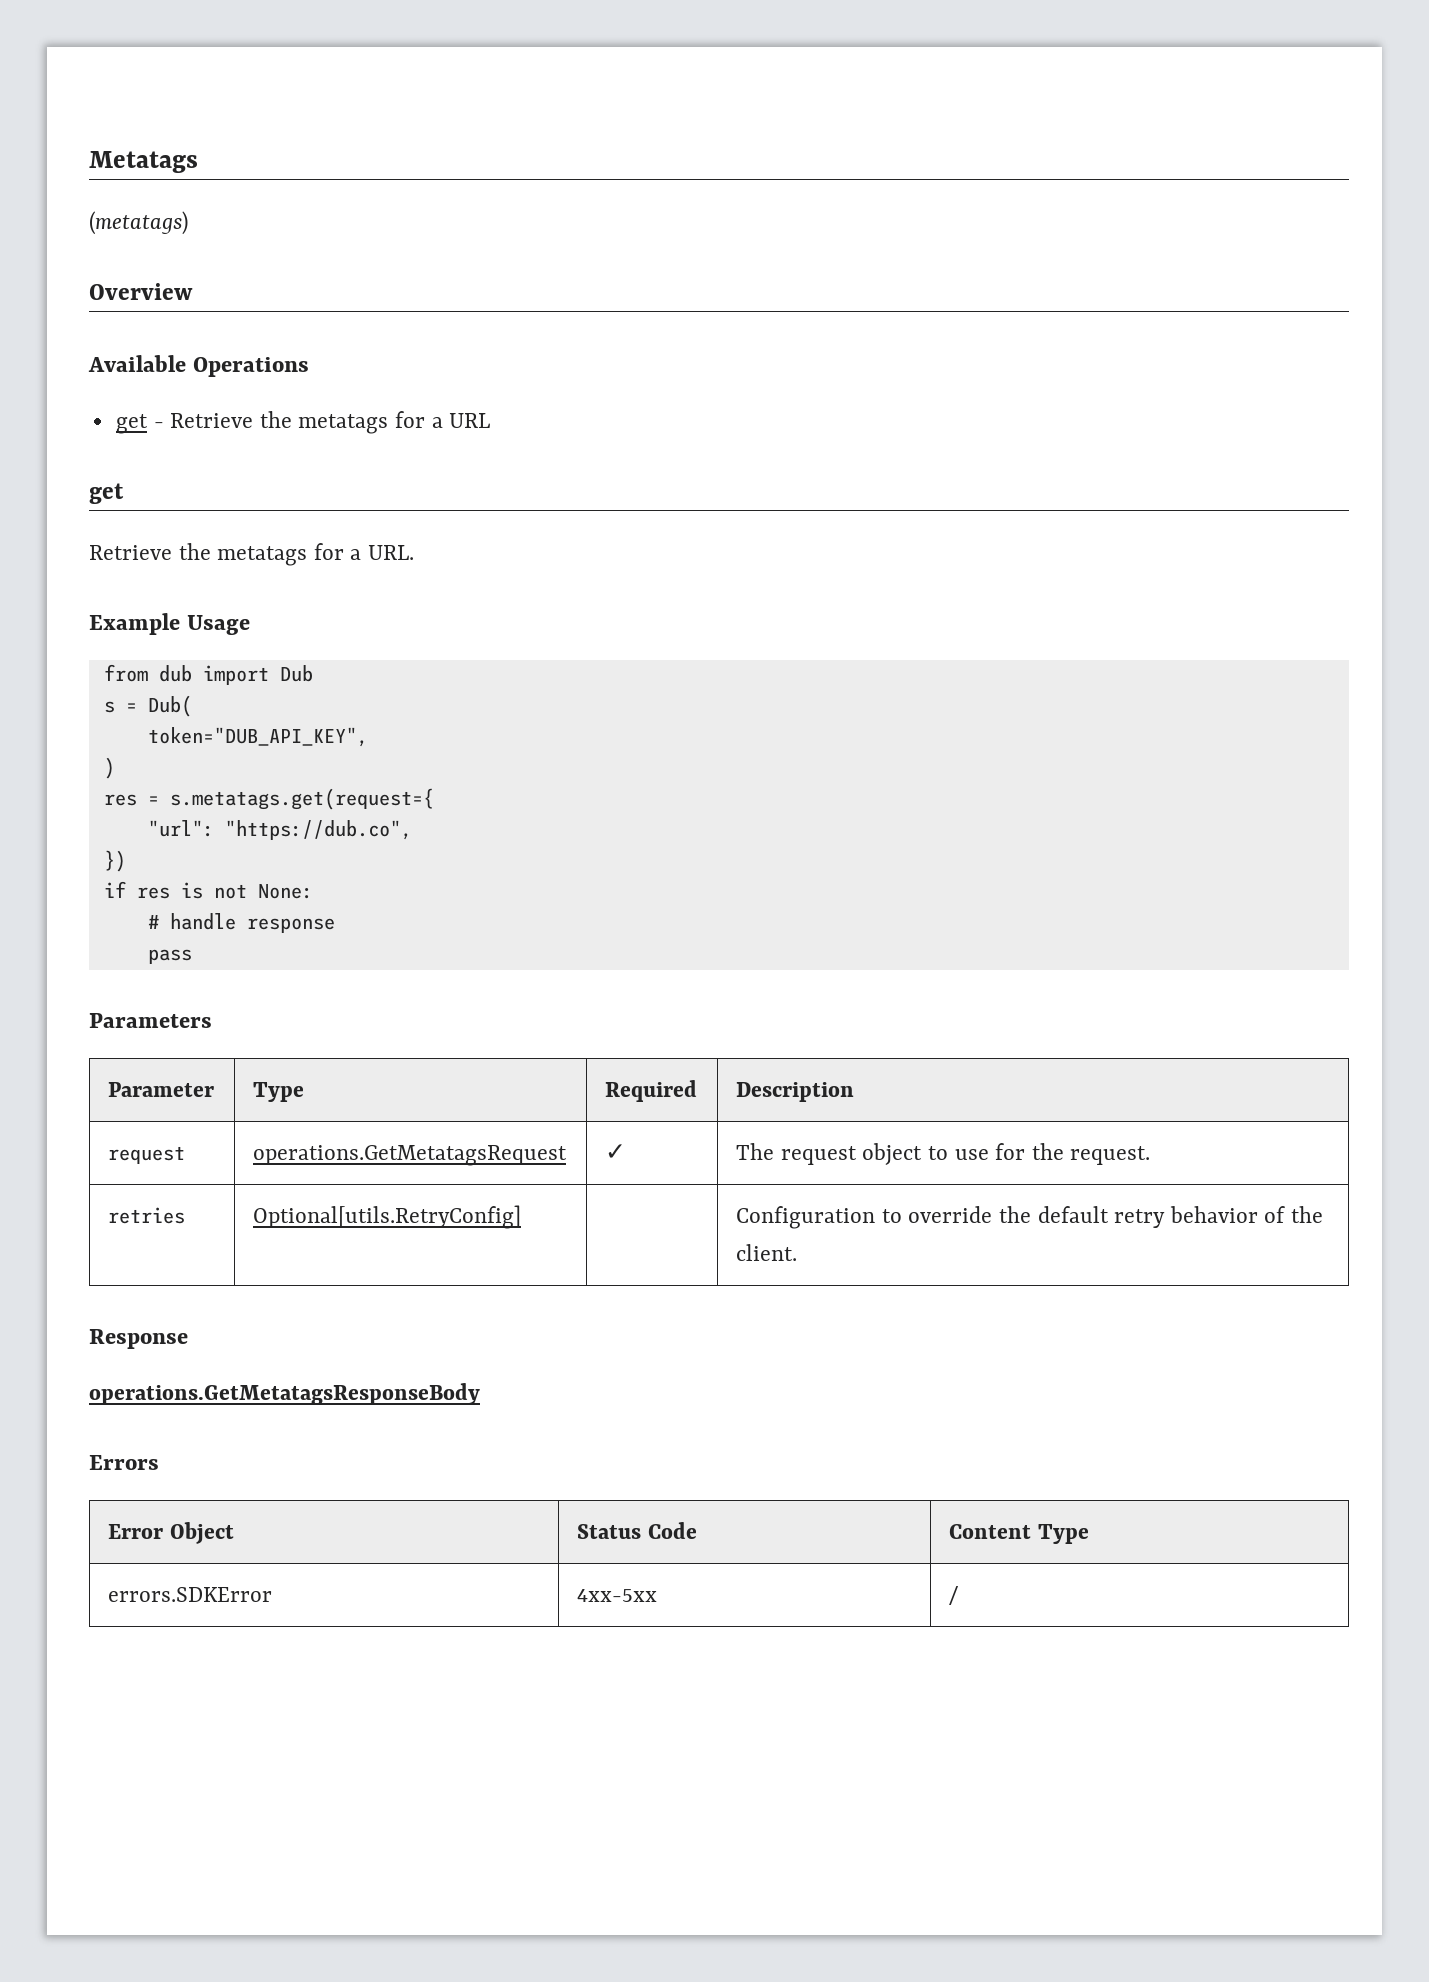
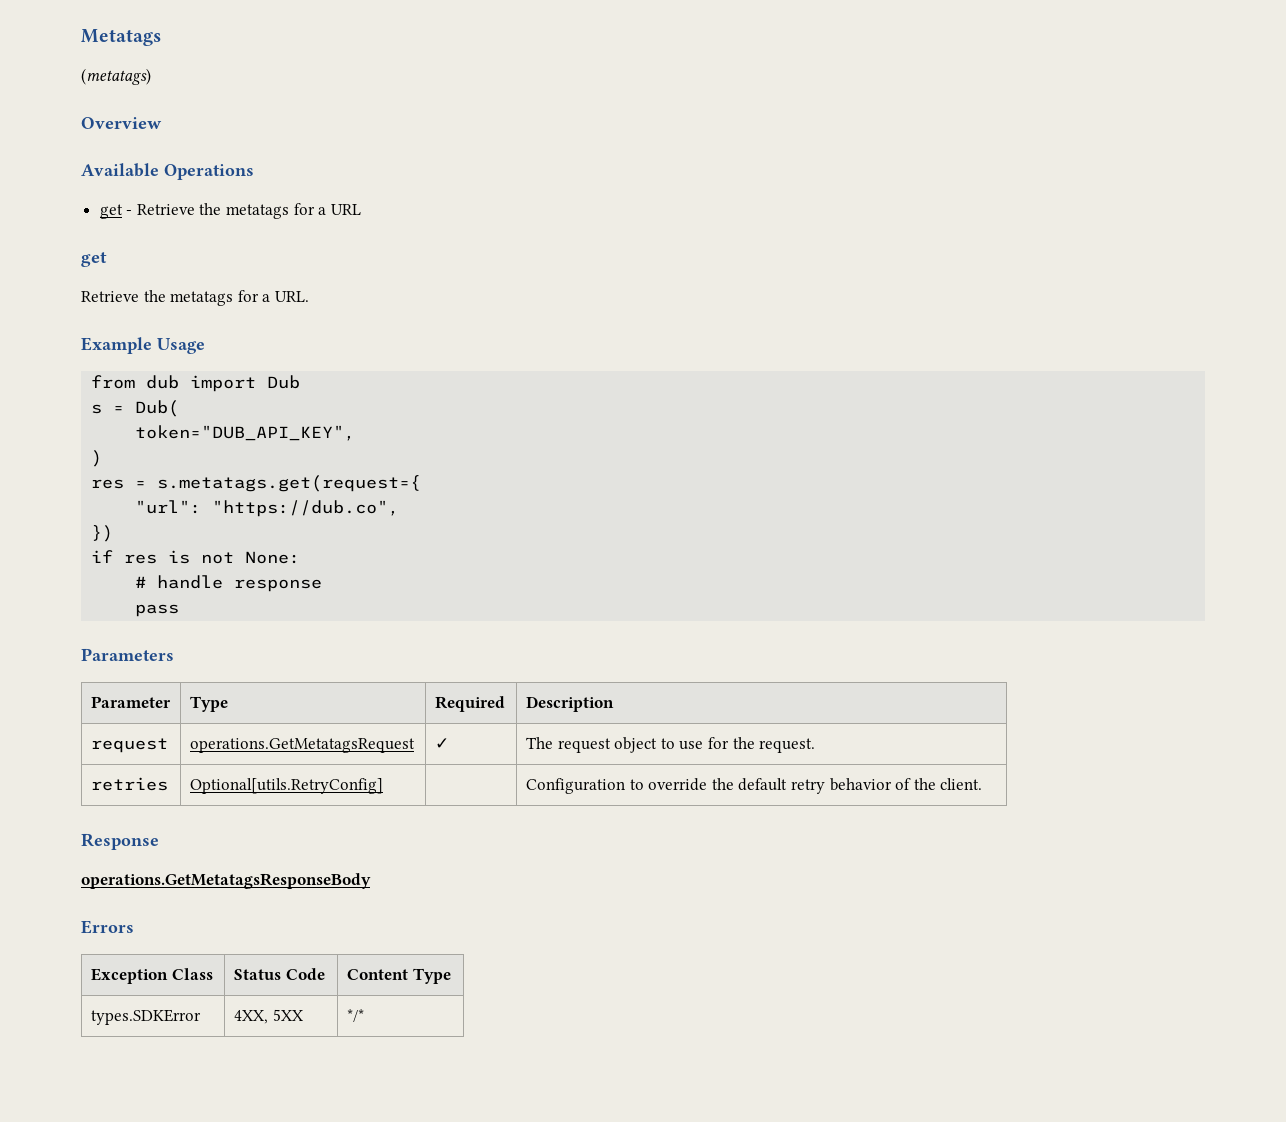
[108,1522,234,1544] Error Object -> [90,968,213,984] Exception Class
[108,1587,273,1602] [577,1589,658,1602] [949,1586,960,1605] errors.SDKError | 4xx-5xx | / -> [90,1009,201,1025] [233,1009,303,1024] [346,1009,364,1022] types.SDKError | 4XX, 5XX | */*

